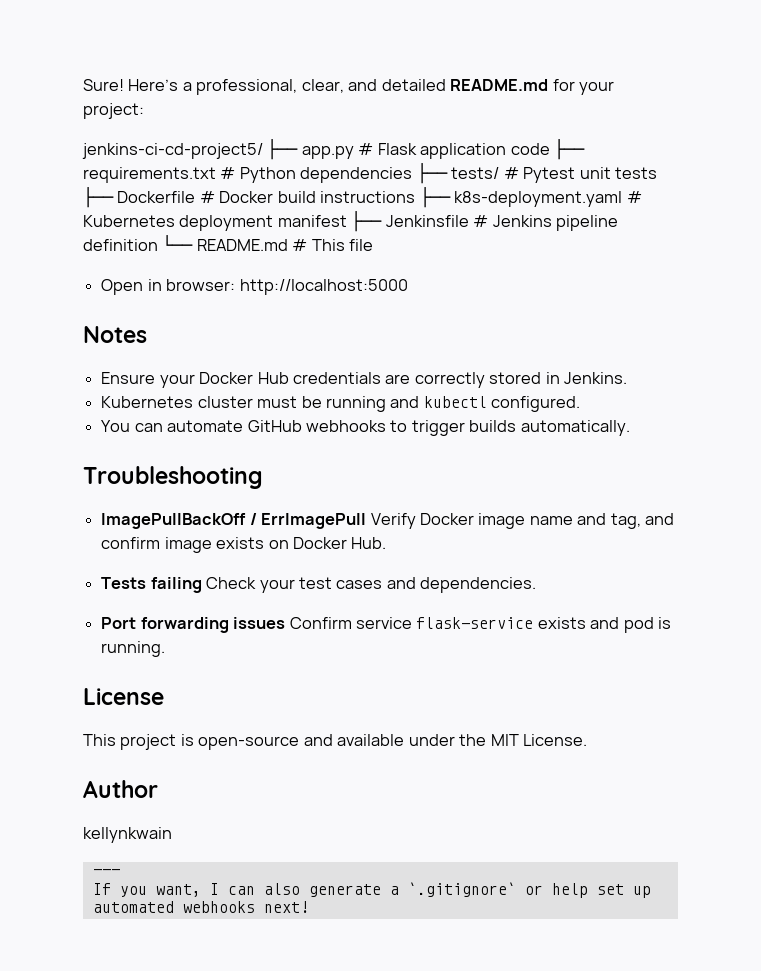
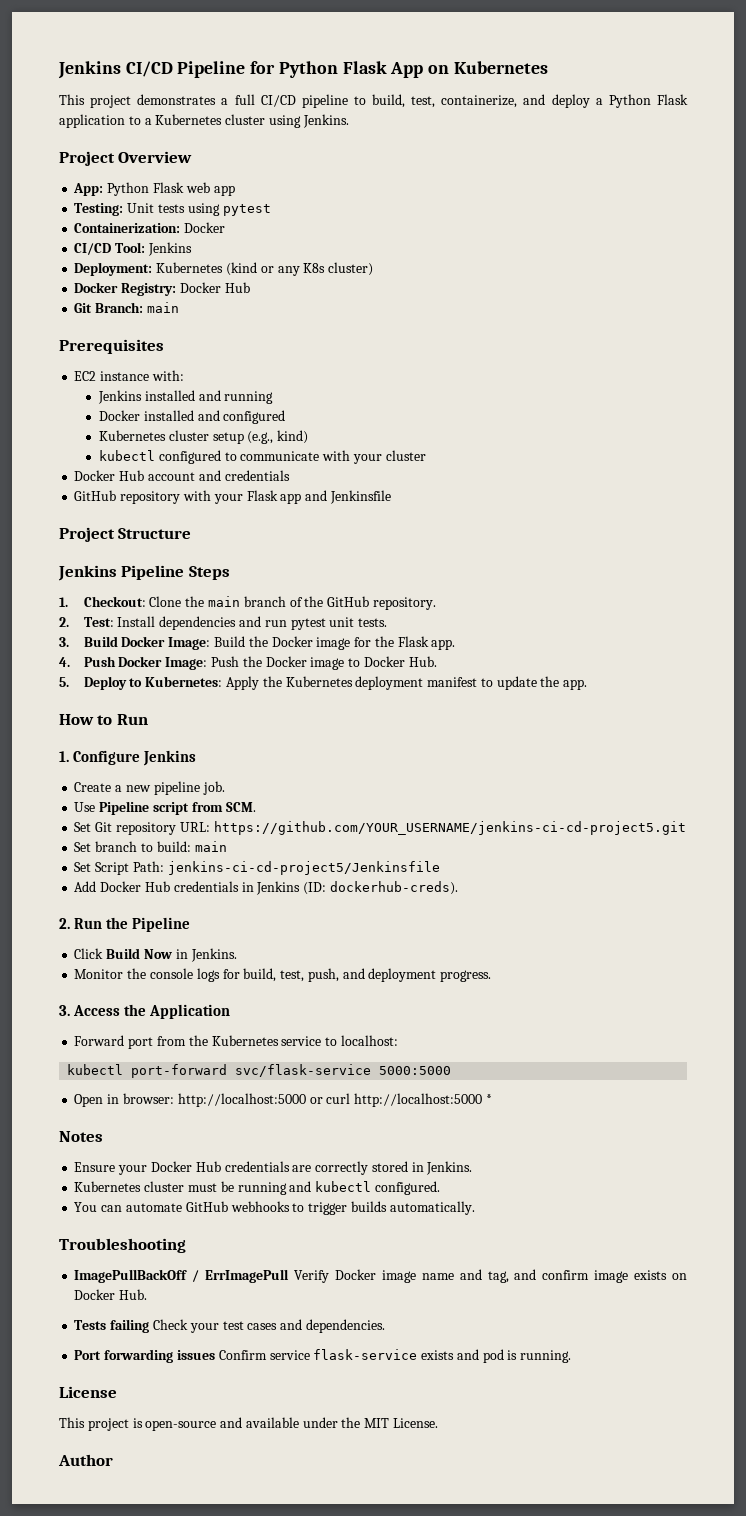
[83,79,615,95] [83,103,144,119] [82,139,586,160] [83,163,658,184] [83,187,642,208] [83,211,619,232] [83,235,374,251] Sure! Here’s a professional, clear, and detailed README.md for your project: // jenkins-ci-cd-project5/ ├── app.py # Flask application code ├── requirements.txt # Python dependencies ├── tests/ # Pytest unit tests ├── Dockerfile # Docker build instructions ├── k8s-deployment.yaml # Kubernetes deployment manifest ├── Jenkinsfile # Jenkins pipeline definition └── README.md # This file -> [58,61,548,79] [59,94,688,108] [59,114,349,128] [59,151,193,166] [73,182,235,196] [74,203,271,216] [74,222,226,233] [74,242,192,256] [74,262,374,276] [74,282,250,296] [74,302,179,313] [59,339,164,354] [74,370,184,381] [98,390,274,404] [99,410,286,424] [99,430,309,444] [99,450,426,464] [74,470,290,481] [74,490,391,504] [59,527,192,542] [58,565,230,581] [59,596,436,610] [59,616,388,630] [59,636,456,650] [59,656,437,670] [59,676,588,690] [59,714,148,725] [59,750,197,766] [74,781,225,795] [74,801,256,815] [74,821,686,835] [74,841,227,852] [74,861,440,875] [74,881,458,895] [59,917,191,932] [74,948,237,962] [74,968,492,982] [59,1004,231,1019] [74,1035,398,1049] [67,1064,452,1078] Jenkins CI/CD Pipeline for Python Flask App on Kubernetes // This project demonstrates a full CI/CD pipeline to build, test, containerize, and deploy a Python Flask application to a Kubernetes cluster using Jenkins. // Project Overview // App: Python Flask web app // Testing: Unit tests using pytest // Containerization: Docker // CI/CD Tool: Jenkins // Deployment: Kubernetes (kind or any K8s cluster) // Docker Registry: Docker Hub // Git Branch: main // Prerequisites // EC2 instance with: // Jenkins installed and running // Docker installed and configured // Kubernetes cluster setup (e.g., kind) // kubectl configured to communicate with your cluster // Docker Hub account and credentials // GitHub repository with your Flask app and Jenkinsfile // Project Structure // Jenkins Pipeline Steps // 1. Checkout: Clone the main branch of the GitHub repository. // 2. Test: Install dependencies and run pytest unit tests. // 3. Build Docker Image: Build the Docker image for the Flask app. // 4. Push Docker Image: Push the Docker image to Docker Hub. // 5. Deploy to Kubernetes: Apply the Kubernetes deployment manifest to update the app. // How to Run // 1. Configure Jenkins // Create a new pipeline job. // Use Pipeline script from SCM. // Set Git repository URL: https://github.com/YOUR_USERNAME/jenkins-ci-cd-project5.git // Set branch to build: main // Set Script Path: jenkins-ci-cd-project5/Jenkinsfile // Add Docker Hub credentials in Jenkins (ID: dockerhub-creds). // 2. Run the Pipeline // Click Build Now in Jenkins. // Monitor the console logs for build, test, push, and deployment progress. // 3. Access the Application // Forward port from the Kubernetes service to localhost: // kubectl port-forward svc/flask-service 5000:5000
(408, 287) none -> [309,1093,492,1107] or curl http://localhost:5000 *
[83,827,172,843] [92,869,120,875] [92,882,651,898] [92,901,309,913] // kellynkwain // --- // If you want, I can also generate a `.gitignore` or help set up automated webhooks next! -> (113, 1460) none

